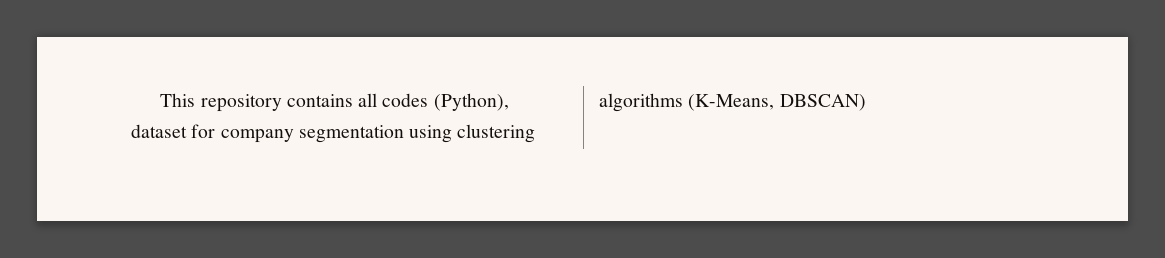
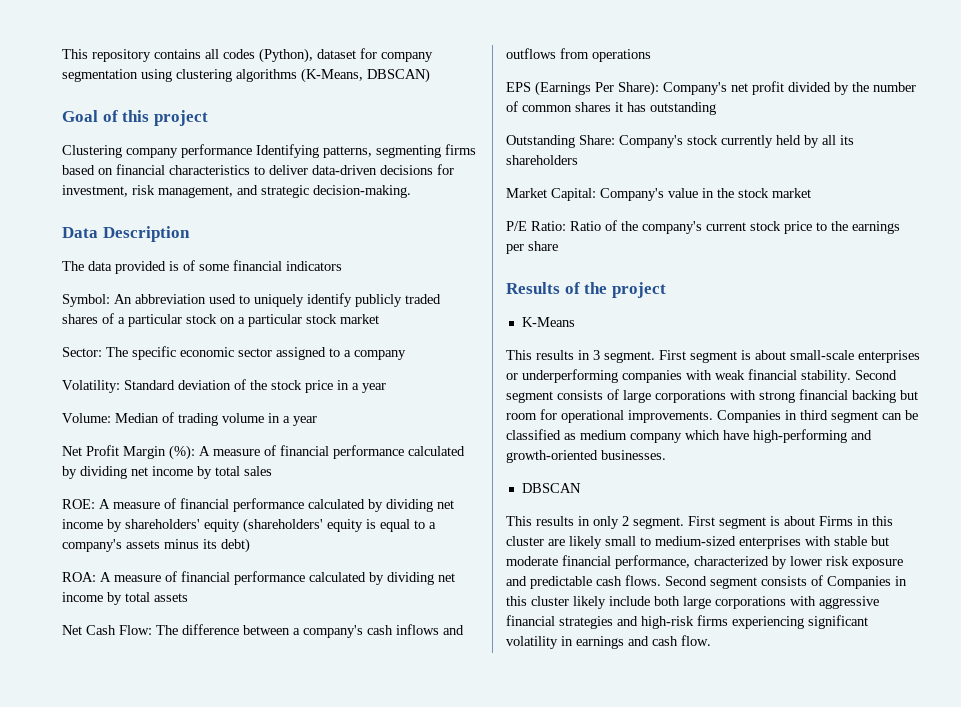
(866, 102) none -> [62,110,208,126] [62,144,476,158] [62,164,454,175] [62,185,411,198] [62,226,190,242] [62,260,342,274] [62,293,441,307] [62,313,379,327] [62,346,406,360] [62,379,386,393] [62,412,317,426] [62,445,465,460] [62,466,272,479] [62,498,454,512] [62,518,436,533] [62,538,250,553] [62,571,455,585] [62,592,188,605] [62,624,464,638] [506,48,651,62] [506,81,916,96] [506,101,716,115] [506,135,854,148] [506,155,578,165] [506,188,811,201] [506,220,900,234] [506,241,558,254] [506,282,666,298] [521,317,575,327] [506,350,920,363] [506,369,897,383] [506,389,918,403] [506,409,918,423] [506,429,872,443] [506,450,666,463] [521,483,581,493] [506,516,893,529] [506,536,889,549] [506,555,903,569] [506,575,907,589] [506,596,879,609] [506,615,868,629] [506,635,711,649] // Goal of this project // Clustering company performance Identifying patterns, segmenting firms based on financial characteristics to deliver data-driven decisions for investment, risk management, and strategic decision-making. // Data Description // The data provided is of some financial indicators // Symbol: An abbreviation used to uniquely identify publicly traded shares of a particular stock on a particular stock market // Sector: The specific economic sector assigned to a company // Volatility: Standard deviation of the stock price in a year // Volume: Median of trading volume in a year // Net Profit Margin (%): A measure of financial performance calculated by dividing net income by total sales // ROE: A measure of financial performance calculated by dividing net income by shareholders' equity (shareholders' equity is equal to a company's assets minus its debt) // ROA: A measure of financial performance calculated by dividing net income by total assets // Net Cash Flow: The difference between a company's cash inflows and outflows from operations // EPS (Earnings Per Share): Company's net profit divided by the number of common shares it has outstanding // Outstanding Share: Company's stock currently held by all its shareholders // Market Capital: Company's value in the stock market // P/E Ratio: Ratio of the company's current stock price to the earnings per share // Results of the project // K-Means // This results in 3 segment. First segment is about small-scale enterprises or underperforming companies with weak financial stability. Second segment consists of large corporations with strong financial backing but room for operational improvements. Companies in third segment can be classified as medium company which have high-performing and growth-oriented businesses. // DBSCAN // This results in only 2 segment. First segment is about Firms in this cluster are likely small to medium-sized enterprises with stable but moderate financial performance, characterized by lower risk exposure and predictable cash flows. Second segment consists of Companies in this cluster likely include both large corporations with aggressive financial strategies and high-risk firms experiencing significant volatility in earnings and cash flow.

